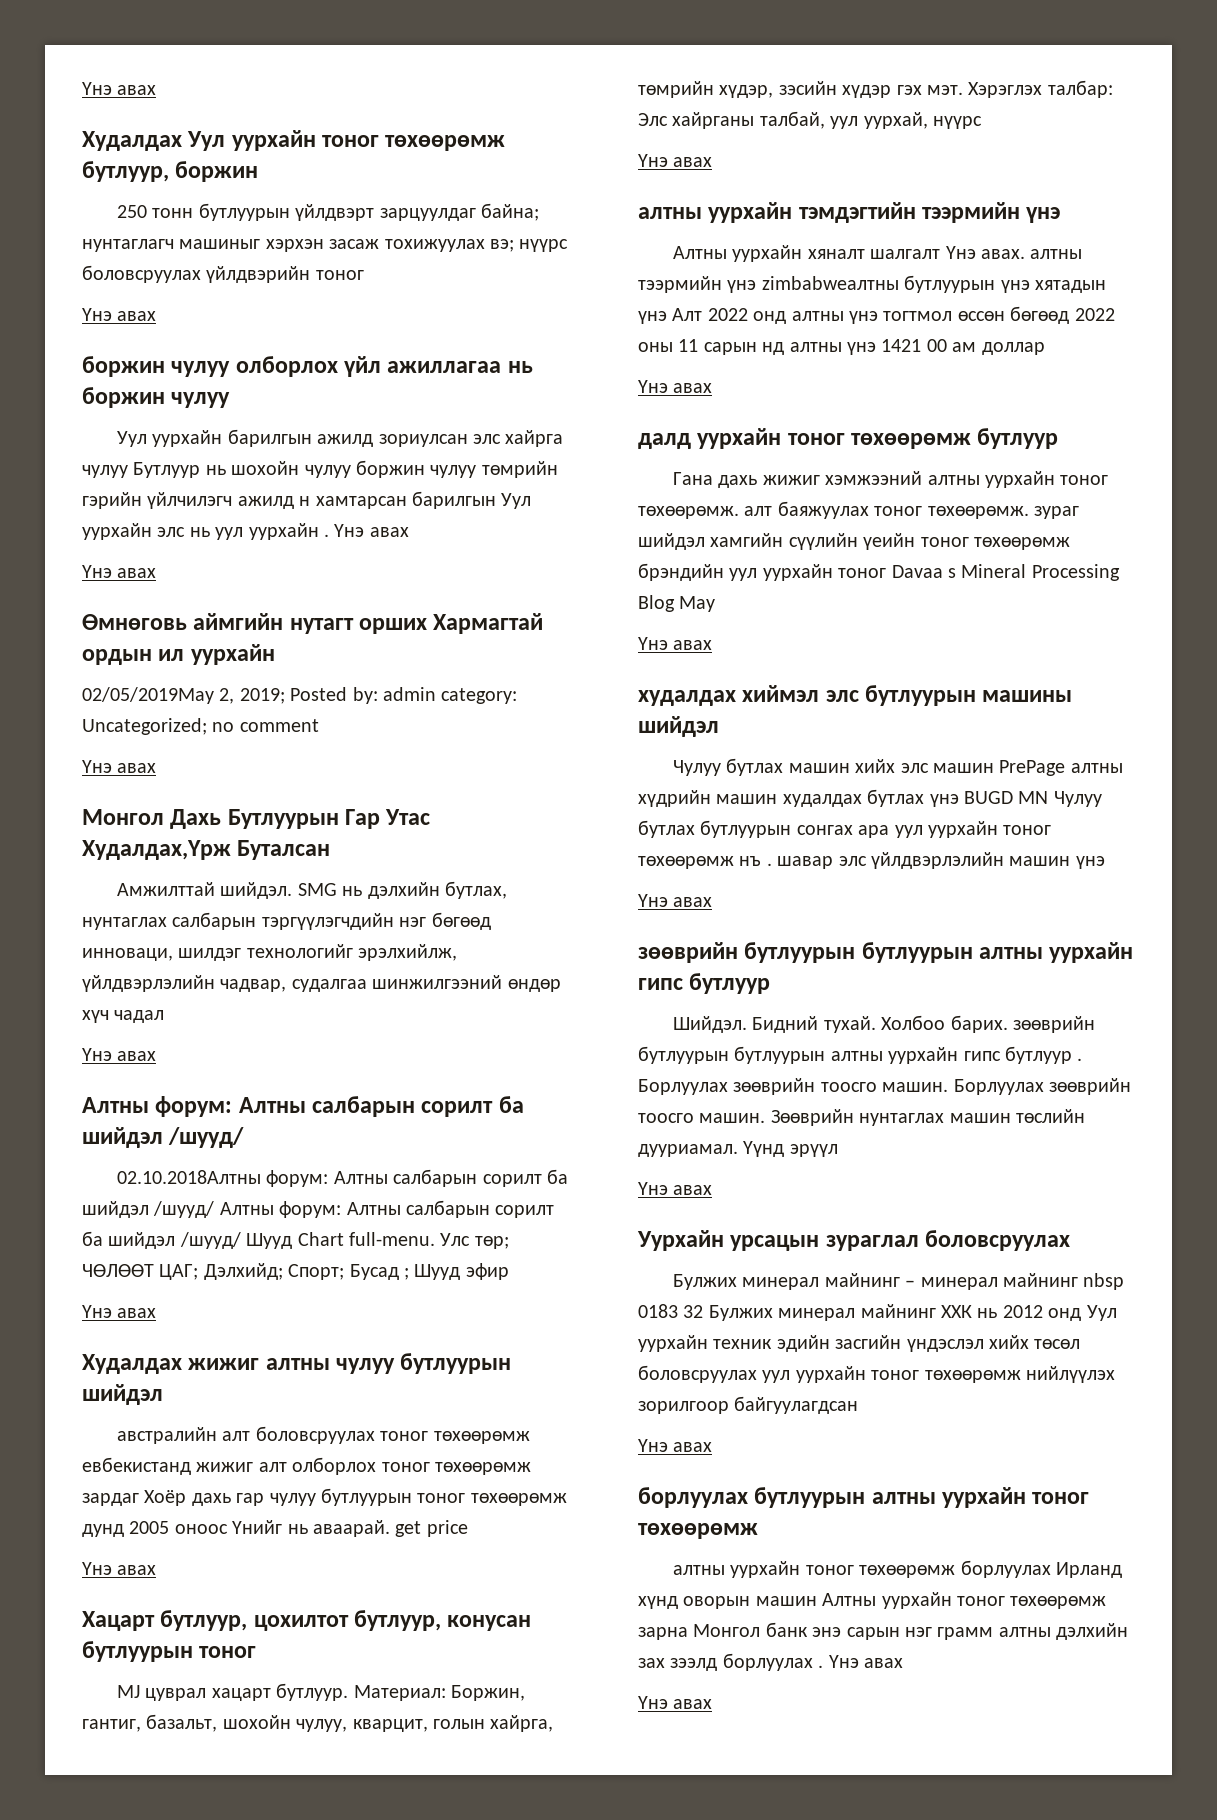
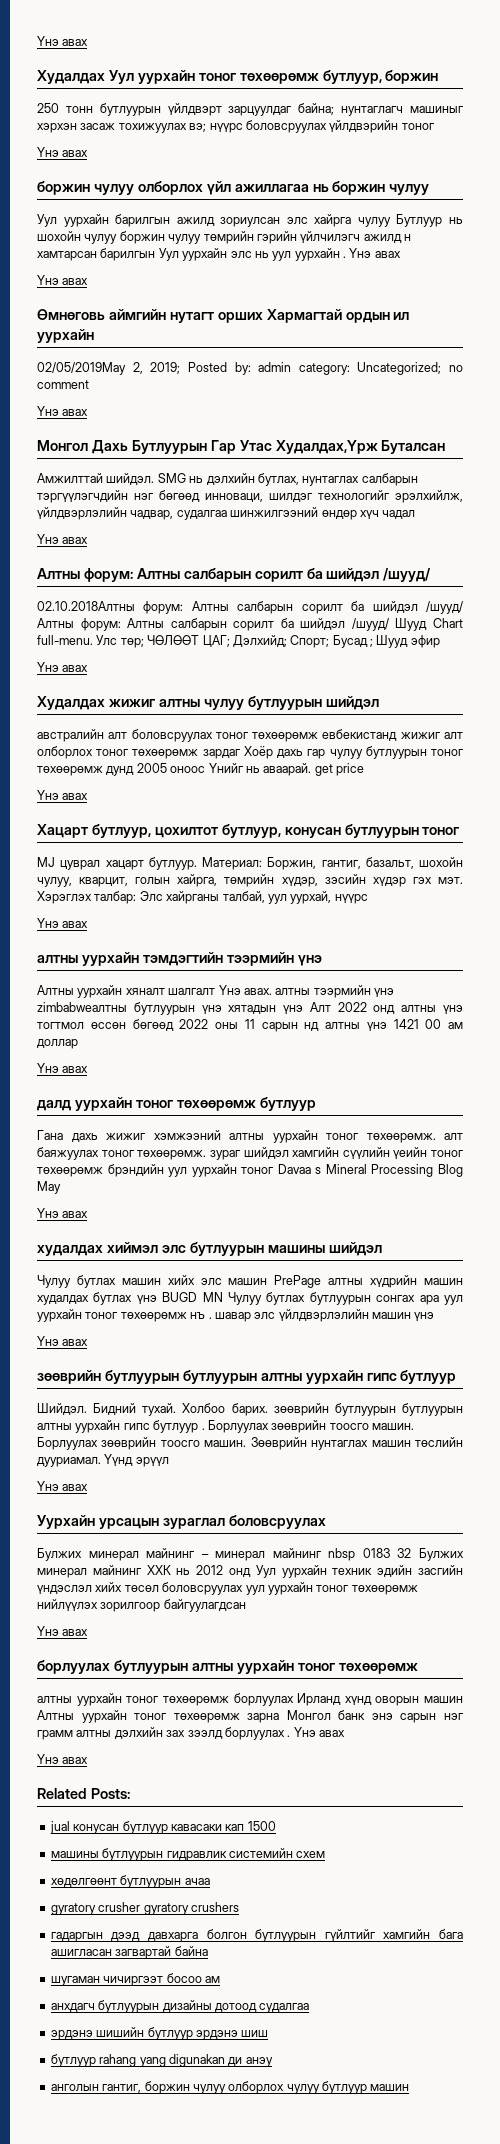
(713, 1704) none -> [37,1788,130,1799] [49,1821,276,1834] [50,1848,326,1861] [50,1875,210,1888] [50,1902,239,1915] [50,1929,463,1942] [50,1946,208,1959] [50,1973,220,1986] [50,2000,310,2013] [50,2027,269,2040] [50,2054,273,2067] [50,2081,410,2094] // Related Posts: // jual конусан бутлуур кавасаки кап 1500 // машины бутлуурын гидравлик системийн схем // хөдөлгөөнт бутлуурын ачаа // gyratory crusher gyratory crushers // гадаргын дээд давхарга болгон бутлуурын гүйлтийг хамгийн бага ашигласан загвартай байна // шугаман чичиргээт босоо ам // анхдагч бутлуурын дизайны дотоод судалгаа // эрдэнэ шишийн бутлуур эрдэнэ шиш // бутлуур rahang yang digunakan ди анэу // анголын гантиг, боржин чулуу олборлох чулуу бутлуур машин

